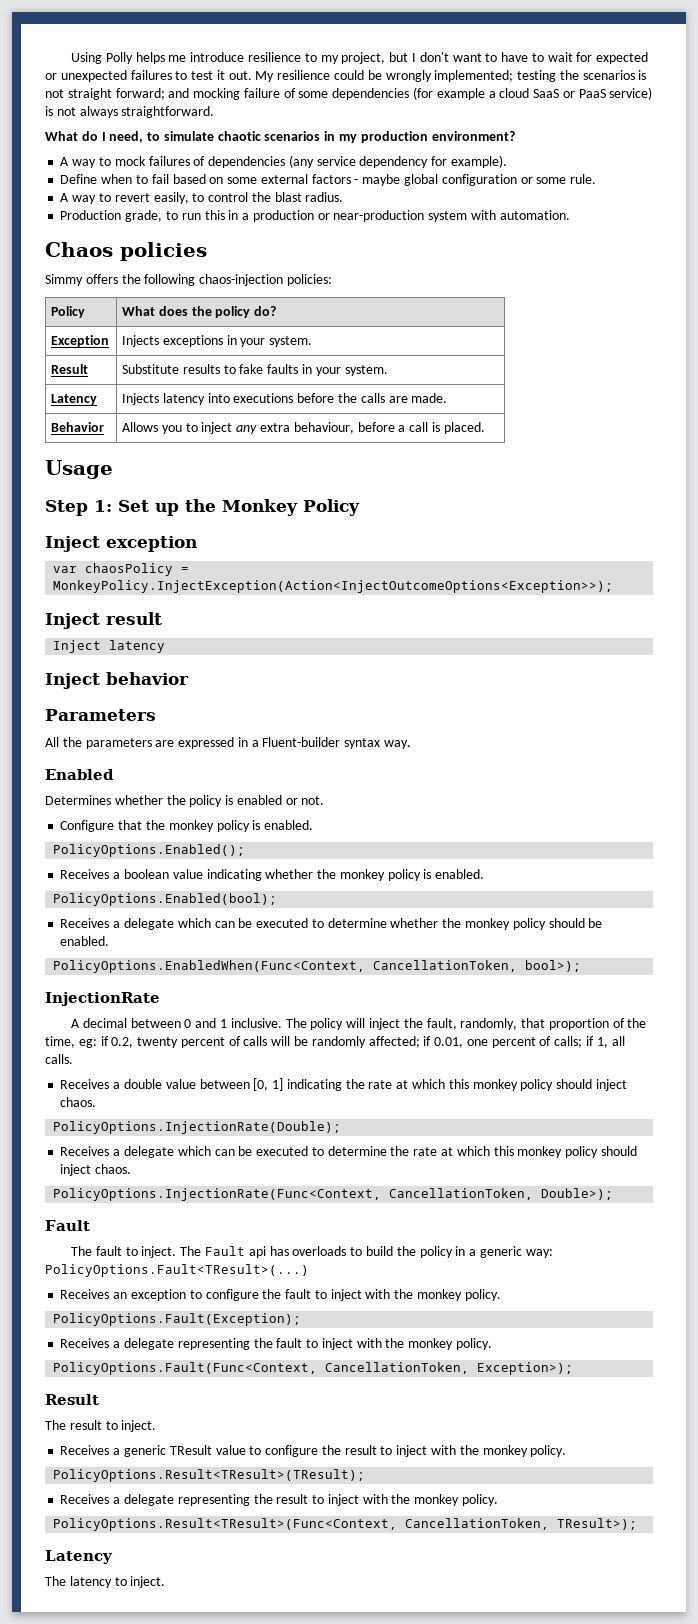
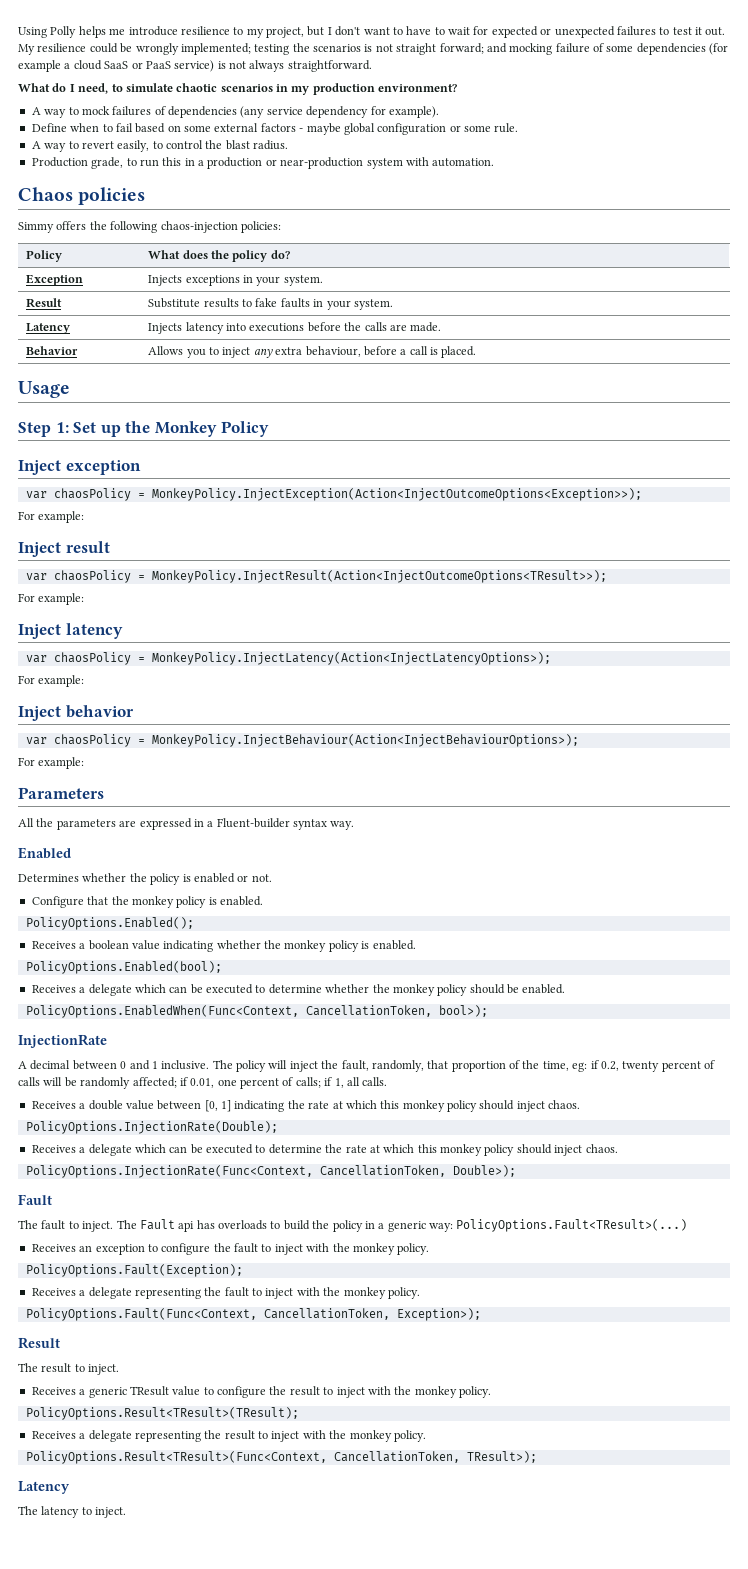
(614, 586) none -> [18,511,85,523] // For example:
[53,640,166,653] [45,672,189,689] Inject latency // Inject behavior -> [25,570,607,583] [18,593,85,605] [18,623,123,639] [25,652,551,665] [18,675,85,687] [18,705,134,721] [25,734,579,747] [18,757,85,769] var chaosPolicy = MonkeyPolicy.InjectResult(Action<InjectOutcomeOptions<TResult>>); // For example: // Inject latency // var chaosPolicy = MonkeyPolicy.InjectLatency(Action<InjectLatencyOptions>); // For example: // Inject behavior // var chaosPolicy = MonkeyPolicy.InjectBehaviour(Action<InjectBehaviourOptions>); // For example:

